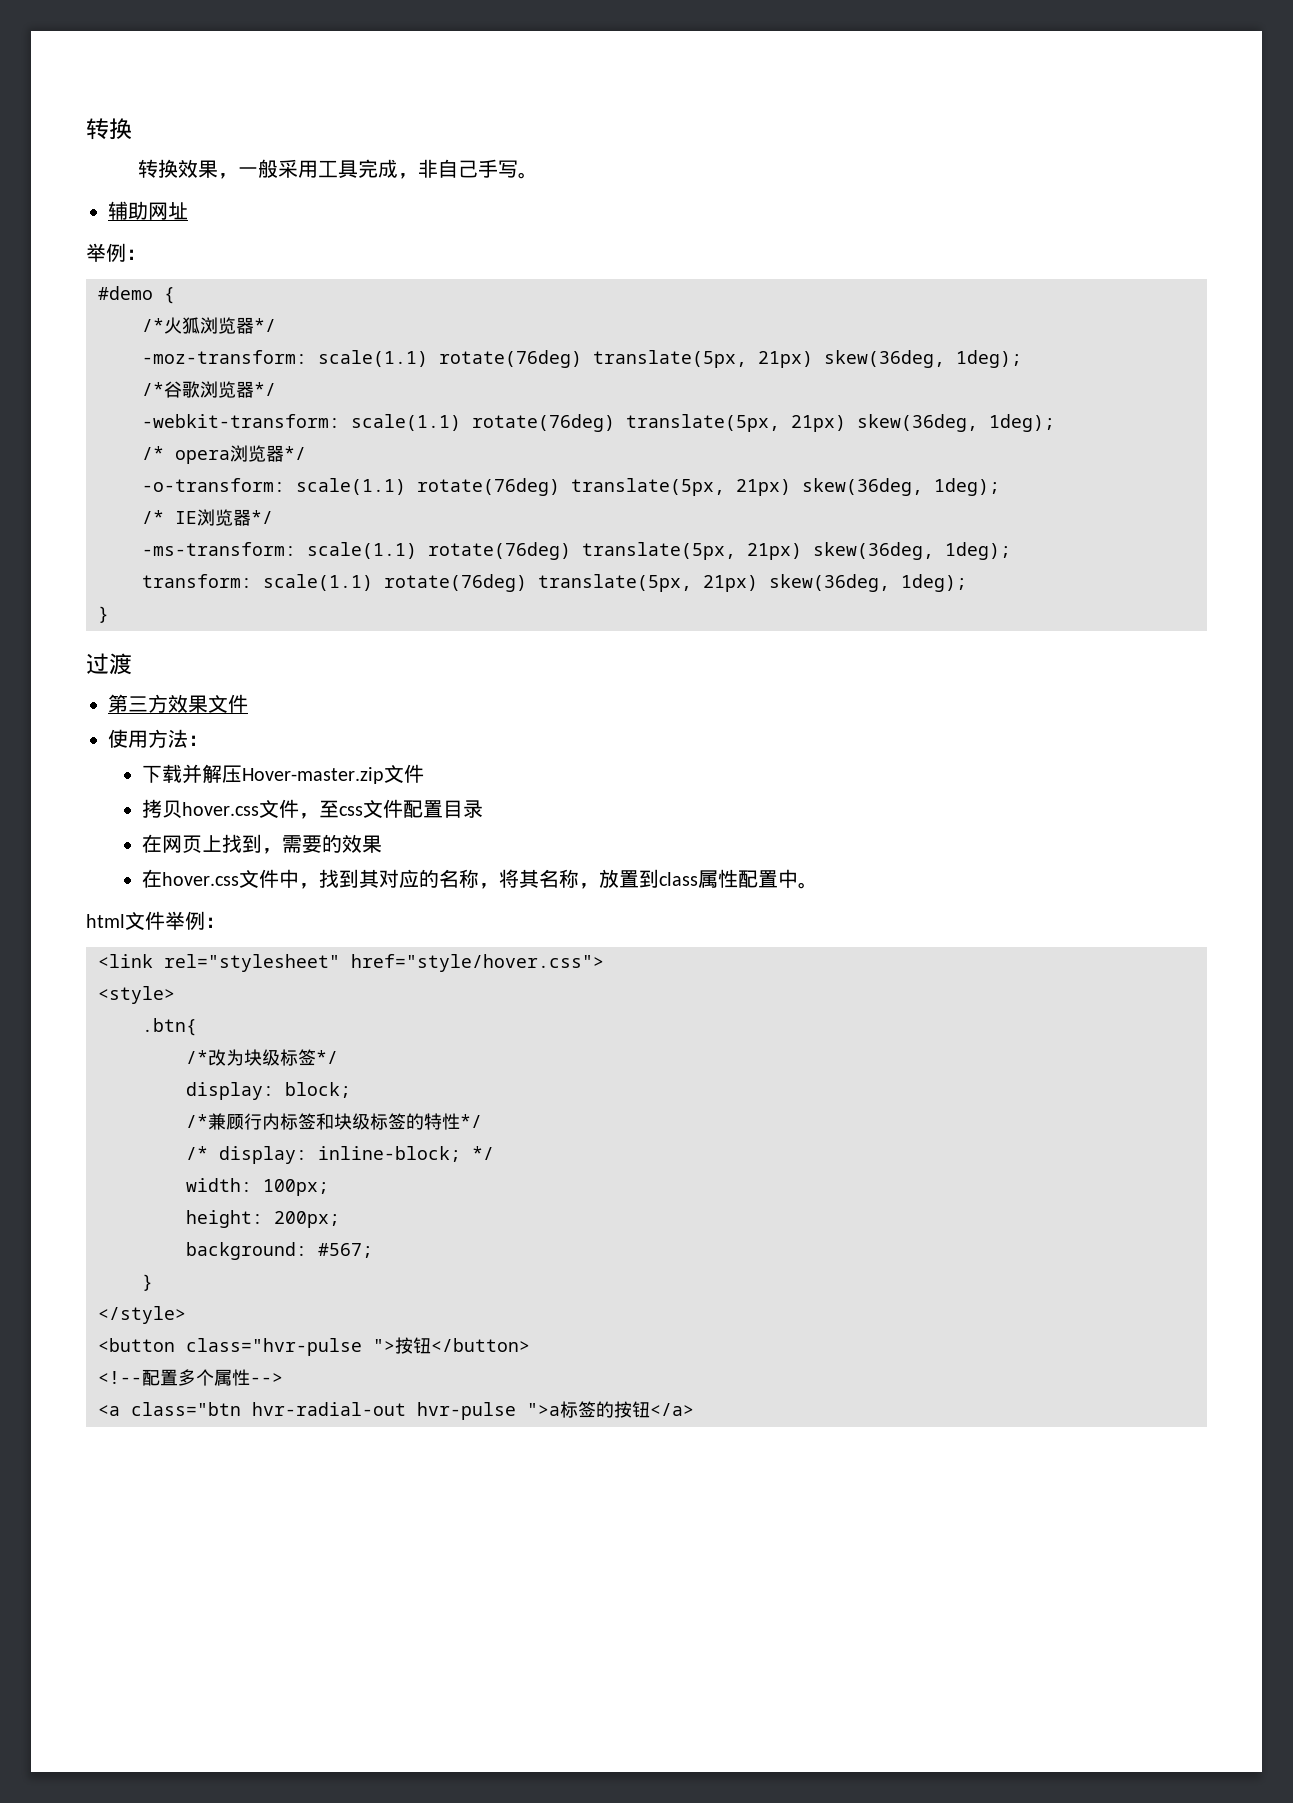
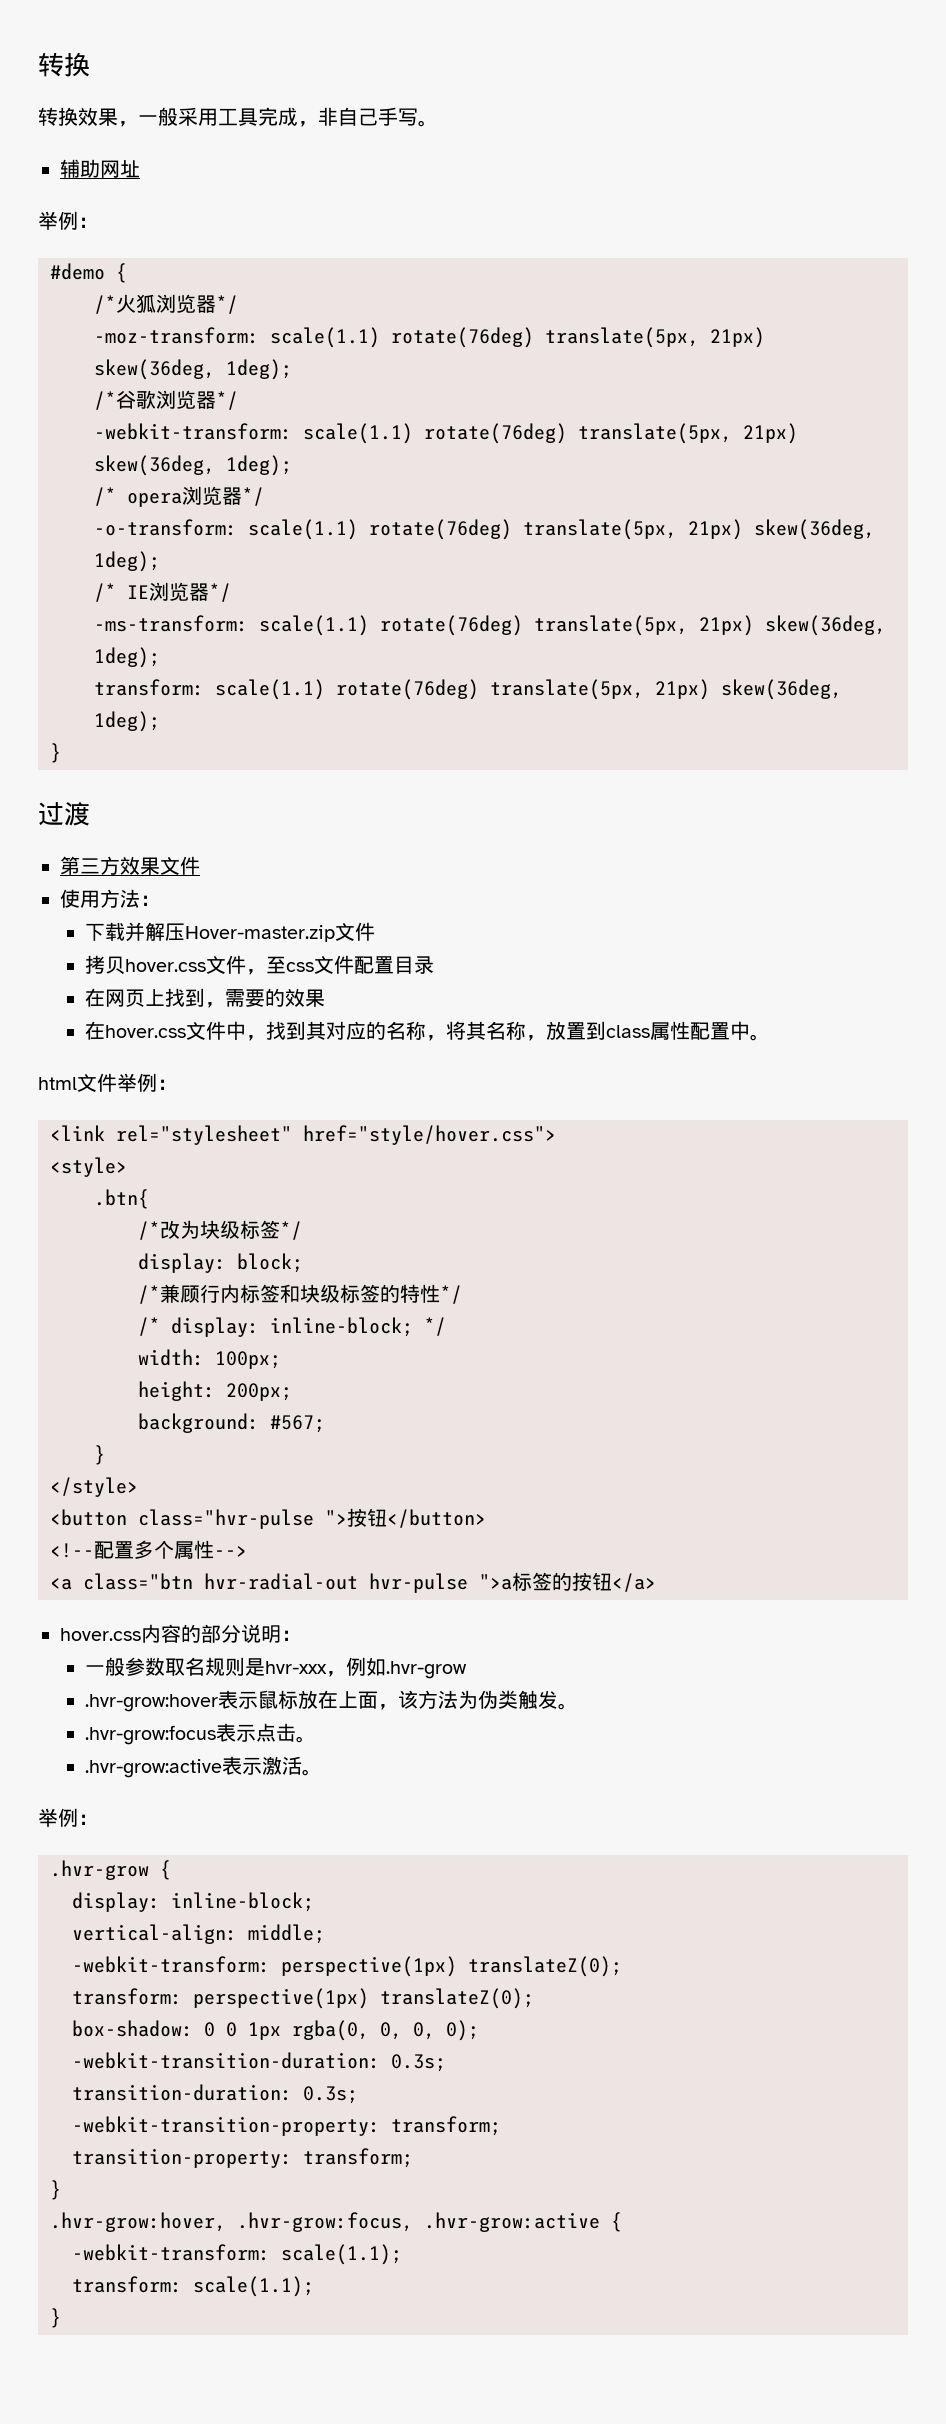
(694, 1409) none -> [60,1624,301,1643] [84,1657,467,1679] [84,1690,578,1712] [84,1723,316,1745] [84,1756,322,1778] [38,1808,98,1827] [50,1860,171,1880] [72,1892,314,1912] [72,1924,325,1944] [72,1956,622,1977] [72,1988,534,2009] [72,2020,479,2041] [72,2052,446,2072] [72,2084,358,2104] [72,2116,501,2136] [72,2148,413,2168] [50,2180,61,2200] [50,2212,622,2232] [72,2244,402,2265] [72,2276,314,2297] [50,2308,61,2328] // hover.css内容的部分说明： // 一般参数取名规则是hvr-xxx，例如.hvr-grow // .hvr-grow:hover表示鼠标放在上面，该方法为伪类触发。 // .hvr-grow:focus表示点击。 // .hvr-grow:active表示激活。 // 举例： // .hvr-grow { // display: inline-block; // vertical-align: middle; // -webkit-transform: perspective(1px) translateZ(0); // transform: perspective(1px) translateZ(0); // box-shadow: 0 0 1px rgba(0, 0, 0, 0); // -webkit-transition-duration: 0.3s; // transition-duration: 0.3s; // -webkit-transition-property: transform; // transition-property: transform; // } // .hvr-grow:hover, .hvr-grow:focus, .hvr-grow:active { // -webkit-transform: scale(1.1); // transform: scale(1.1); // }

